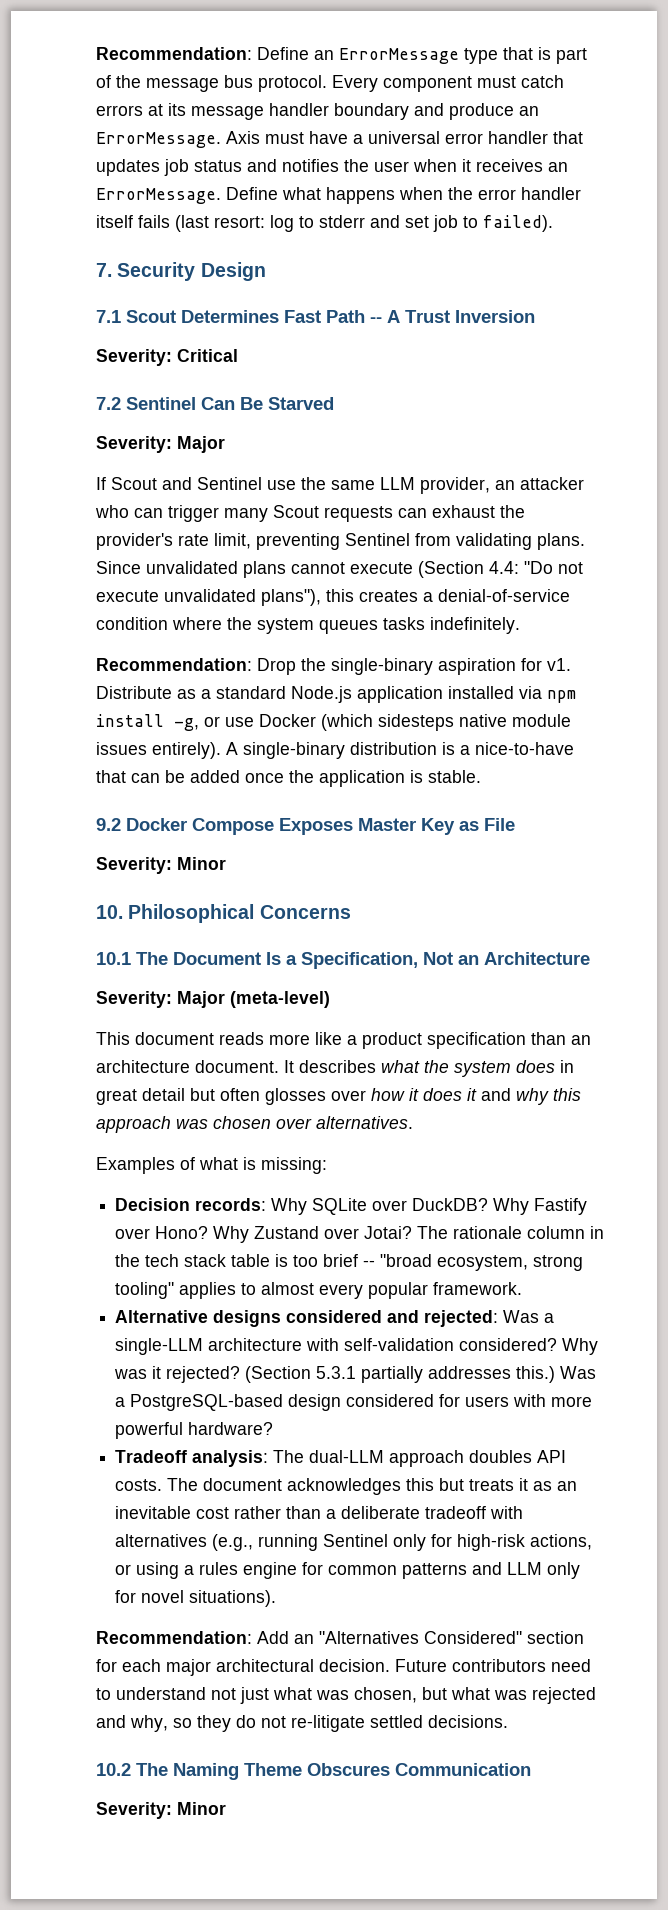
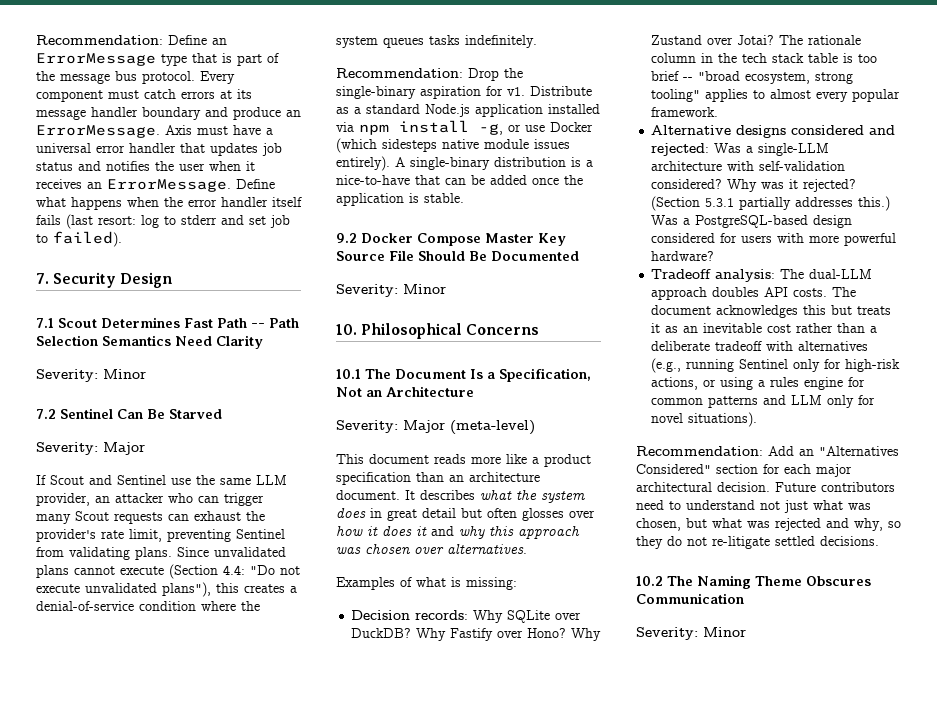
[387,310,535,323] [96,349,238,366] A Trust Inversion // Severity: Critical -> [269,318,299,328] [36,335,263,349] [36,369,146,382] Path Selection Semantics Need Clarity // Severity: Minor
[279,818,353,835] Exposes -> (481, 239) none
[459,821,479,831] as -> [336,251,385,261] Source
(515, 824) none -> [418,251,579,261] Should Be Documented

